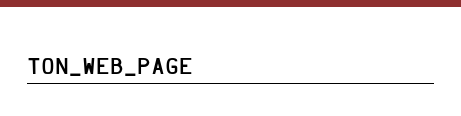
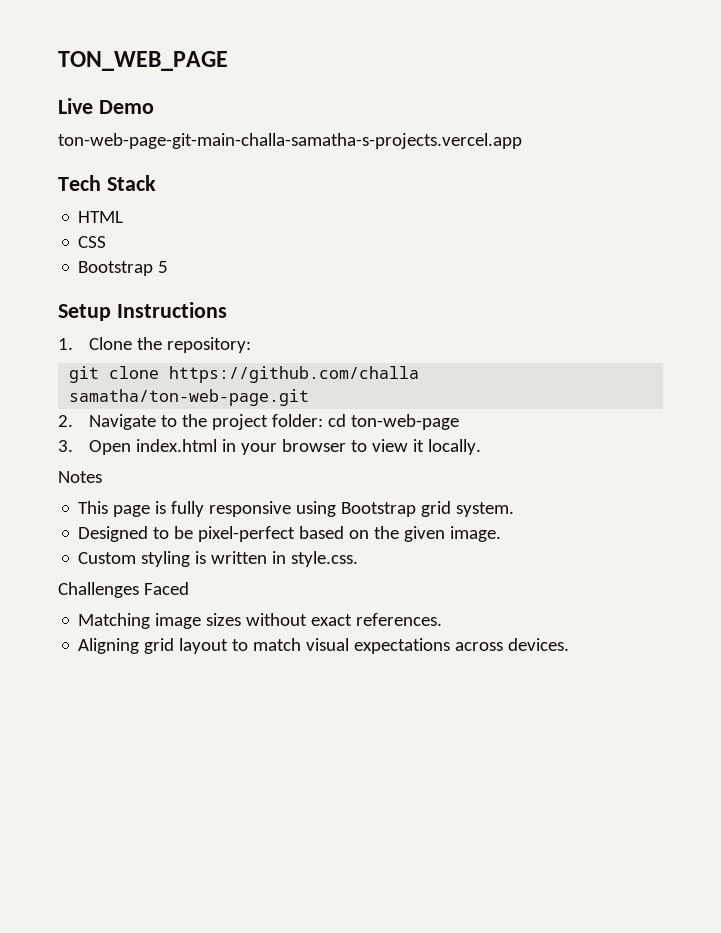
(193, 67) none -> [58,98,154,114] [58,133,522,149] [58,175,156,191] [78,211,124,223] [78,236,107,248] [78,261,169,276] [58,302,227,321] [58,337,251,353] [69,366,420,383] [69,389,310,406] [58,414,459,430] [58,439,481,455] [58,471,102,483] [78,501,515,517] [78,526,502,542] [78,551,359,567] [58,582,189,598] [78,613,443,629] [78,638,570,654] // Live Demo // ton-web-page-git-main-challa-samatha-s-projects.vercel.app // Tech Stack // HTML // CSS // Bootstrap 5 // Setup Instructions // 1. Clone the repository: // git clone https://github.com/challa samatha/ton-web-page.git // 2. Navigate to the project folder: cd ton-web-page // 3. Open index.html in your browser to view it locally. // Notes // This page is fully responsive using Bootstrap grid system. // Designed to be pixel-perfect based on the given image. // Custom styling is written in style.css. // Challenges Faced // Matching image sizes without exact references. // Aligning grid layout to match visual expectations across devices.

